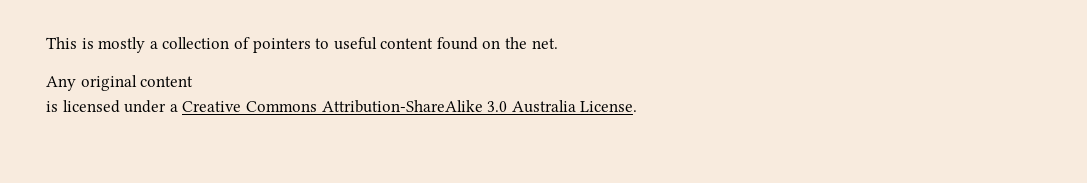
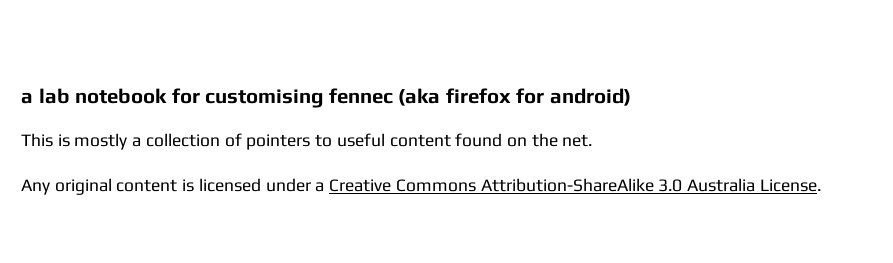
(46, 43) none -> [21,88,631,108] a lab notebook for customising fennec (aka firefox for android) //
(194, 81) // -> (178, 185) none

